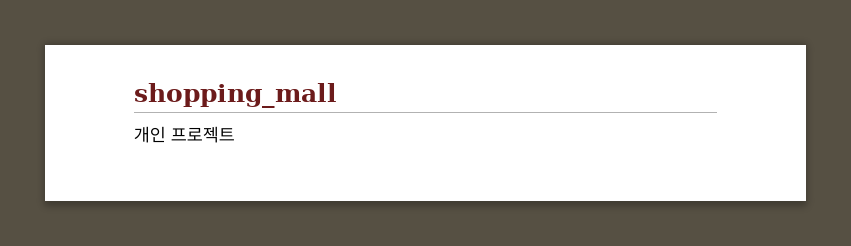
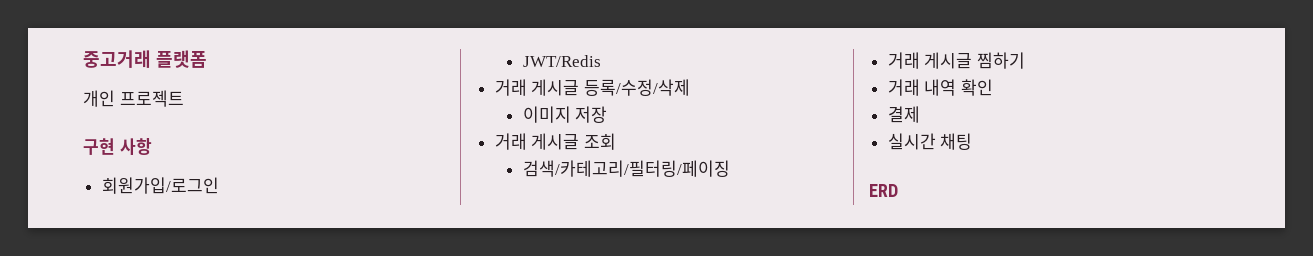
[134,83,337,108] shopping_mall -> [83,50,207,68] 중고거래 플랫폼
(235, 134) none -> [83,138,152,155] [101,177,219,194] [522,55,601,67] [494,79,690,96] [522,106,608,123] [494,133,616,150] [522,160,730,177] [887,52,1025,69] [887,79,993,96] [887,106,920,123] [887,133,973,150] [869,184,898,197] // 구현 사항 // 회원가입/로그인 // JWT/Redis // 거래 게시글 등록/수정/삭제 // 이미지 저장 // 거래 게시글 조회 // 검색/카테고리/필터링/페이징 // 거래 게시글 찜하기 // 거래 내역 확인 // 결제 // 실시간 채팅 // ERD

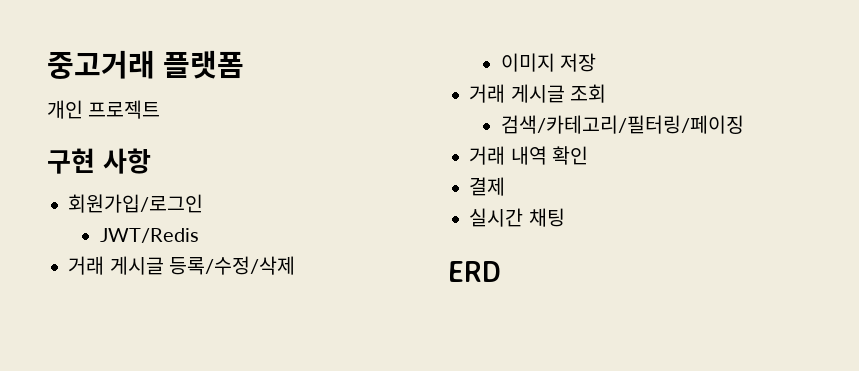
[887,52,1025,69] // 거래 게시글 찜하기 -> (744, 124) none

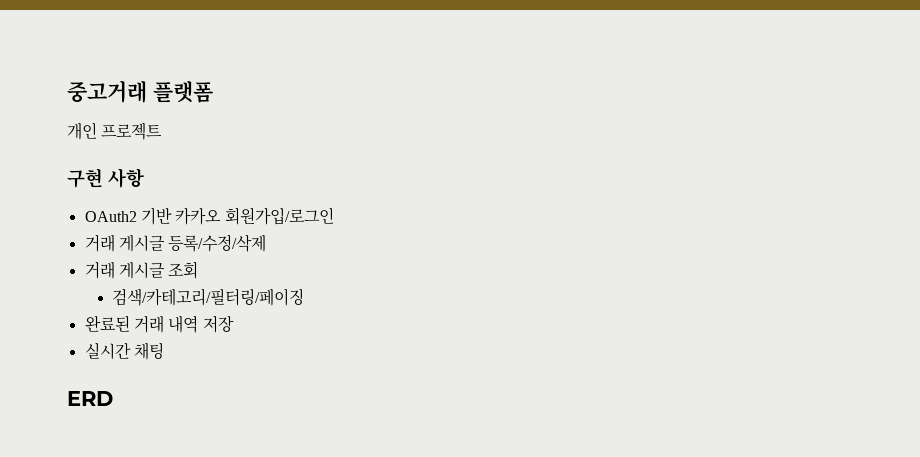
(151, 161) none -> [84,207,222,225] OAuth2 기반 카카오
[99,228,199,243] // JWT/Redis -> (334, 216) none
[500,53,597,72] // 이미지 저장 -> (267, 243) none
(744, 124) none -> [84,315,130,332] 완료된
[551,146,588,165] [469,177,506,196] 확인 // 결제 -> [202,315,234,333] 저장

